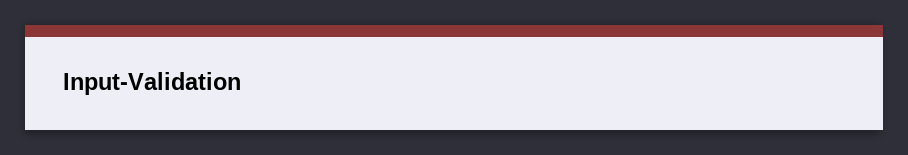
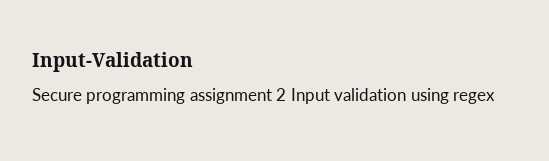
(241, 83) none -> [32,88,496,104] // Secure programming assignment 2 Input validation using regex

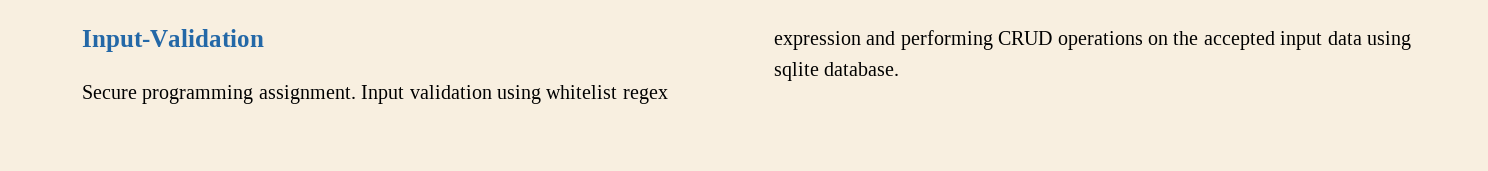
[189,88,287,104] assignment 2 -> [258,85,356,104] assignment.
[453,92,496,104] regex -> [546,85,668,104] [774,30,1411,50] [774,62,900,81] whitelist regex expression and performing CRUD operations on the accepted input data using sqlite database.

